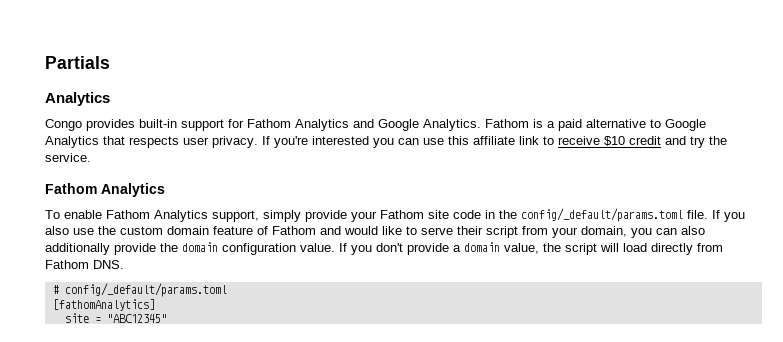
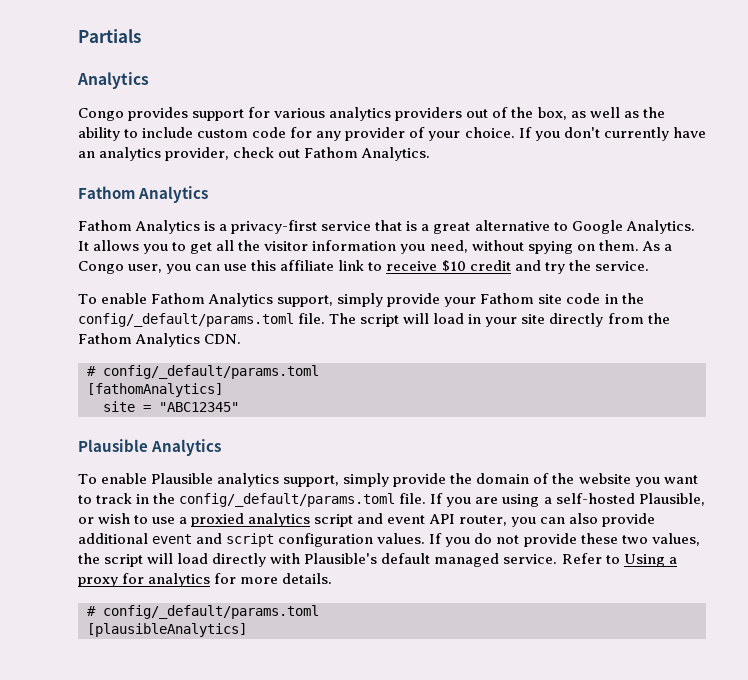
[139,119,177,128] built-in -> (189, 114) none
[247,119,706,131] [45,136,369,148] Fathom Analytics and Google Analytics. Fathom is a paid alternative to Google Analytics that respects user privacy. If you're interested -> [274,107,665,121] [78,127,706,141] [78,147,431,161] [78,186,209,203] [78,220,695,234] [78,240,672,254] [78,261,163,274] various analytics providers out of the box, as well as the ability to include custom code for any provider of your choice. If you don't currently have an analytics provider, check out Fathom Analytics. // Fathom Analytics // Fathom Analytics is a privacy-first service that is a great alternative to Google Analytics. It allows you to get all the visitor information you need, without spying on them. As a Congo user,
[45,183,165,197] // Fathom Analytics -> (649, 266) none
[712,210,745,222] [45,226,705,238] [45,242,723,255] [45,260,124,269] If you also use the custom domain feature of Fathom and would like to serve their script from your domain, you can also additionally provide the domain configuration value. If you don't provide a domain value, the script will load directly from Fathom DNS. -> [329,313,670,327] [78,333,242,347] The script will load in your site directly from the Fathom Analytics CDN.
(167, 318) none -> [78,439,222,456] [78,473,698,487] [78,493,705,507] [78,513,655,527] [78,533,700,547] [78,553,677,567] [78,573,333,587] [87,605,319,619] [87,623,247,637] // Plausible Analytics // To enable Plausible analytics support, simply provide the domain of the website you want to track in the config/_default/params.toml file. If you are using a self-hosted Plausible, or wish to use a proxied analytics script and event API router, you can also provide additional event and script configuration values. If you do not provide these two values, the script will load directly with Plausible's default managed service. Refer to Using a proxy for analytics for more details. // # config/_default/params.toml // [plausibleAnalytics]

